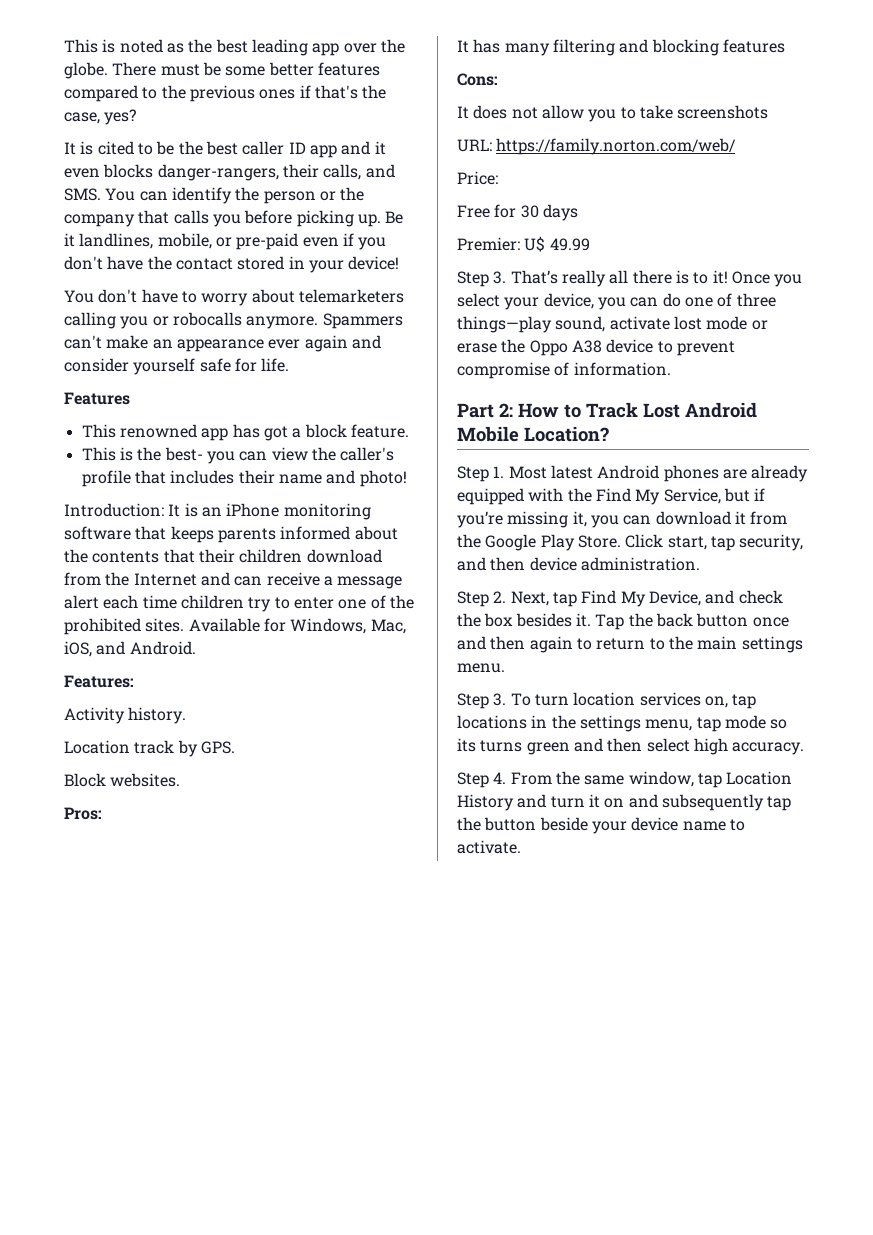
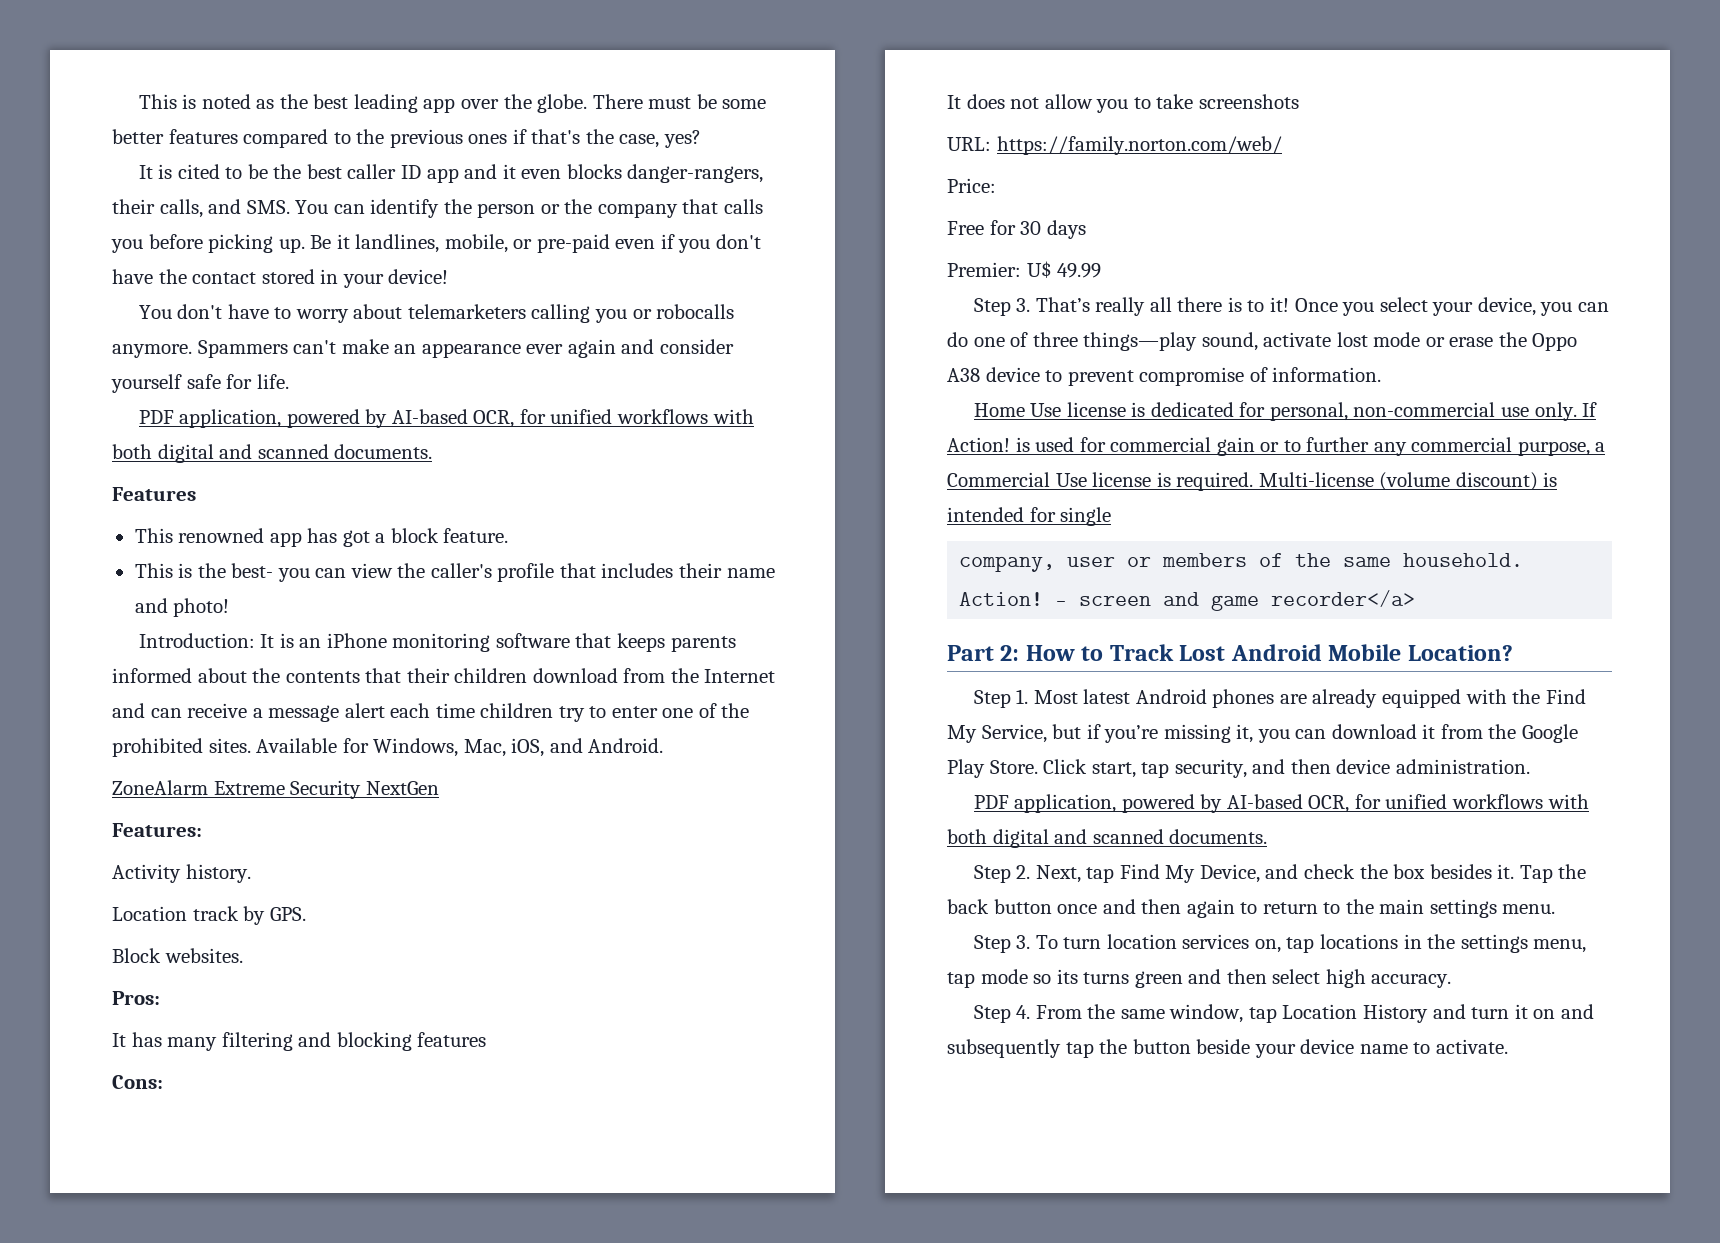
(290, 365) none -> [138,409,754,428] [112,444,433,463] // PDF application, powered by AI-based OCR, for unified workflows with both digital and scanned documents.
(196, 648) none -> [112,780,439,799] // ZoneAlarm Extreme Security NextGen
(671, 369) none -> [973,402,1598,421] [947,437,1606,456] [947,472,1558,491] [947,507,1112,526] [959,553,1524,572] [959,590,1416,611] // Home Use license is dedicated for personal, non-commercial use only. If Action! is used for commercial gain or to further any commercial purpose, a Commercial Use license is required. Multi-license (volume discount) is intended for single // company, user or members of the same household. Action! - screen and game recorder</a>
(700, 564) none -> [973,794,1589,813] [947,829,1268,848] // PDF application, powered by AI-based OCR, for unified workflows with both digital and scanned documents.

